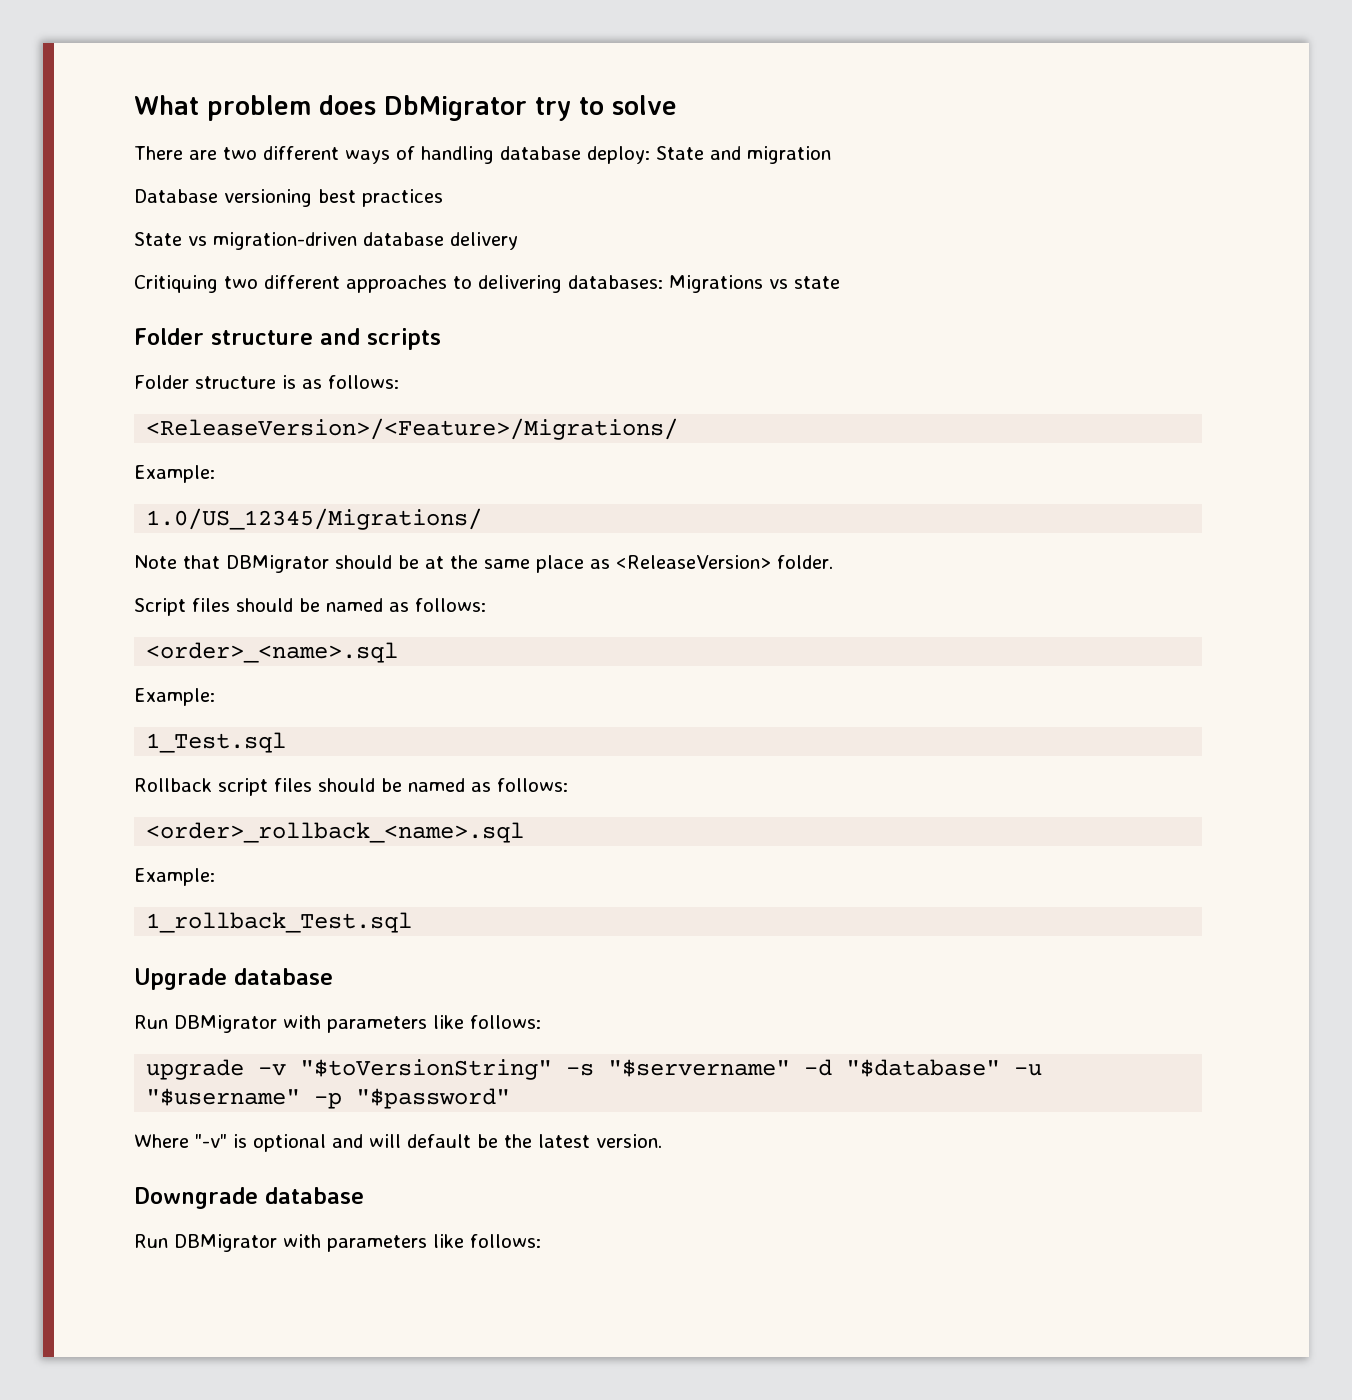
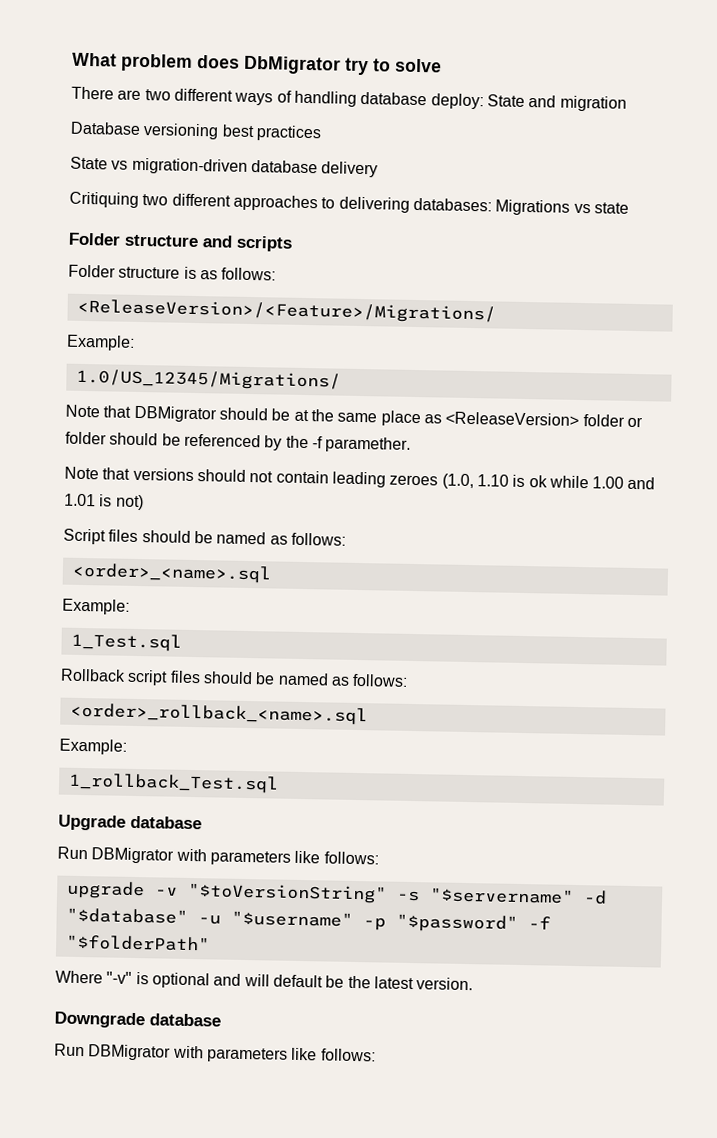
[776,555,833,569] folder. -> [582,414,643,428] [65,431,412,453] [64,466,656,490] [64,493,144,511] folder or folder should be referenced by the -f paramether. // Note that versions should not contain leading zeroes (1.0, 1.10 is ok while 1.00 and 1.01 is not)
(511, 1098) none -> [527,916,551,930] [65,934,210,952] -f "$folderPath"

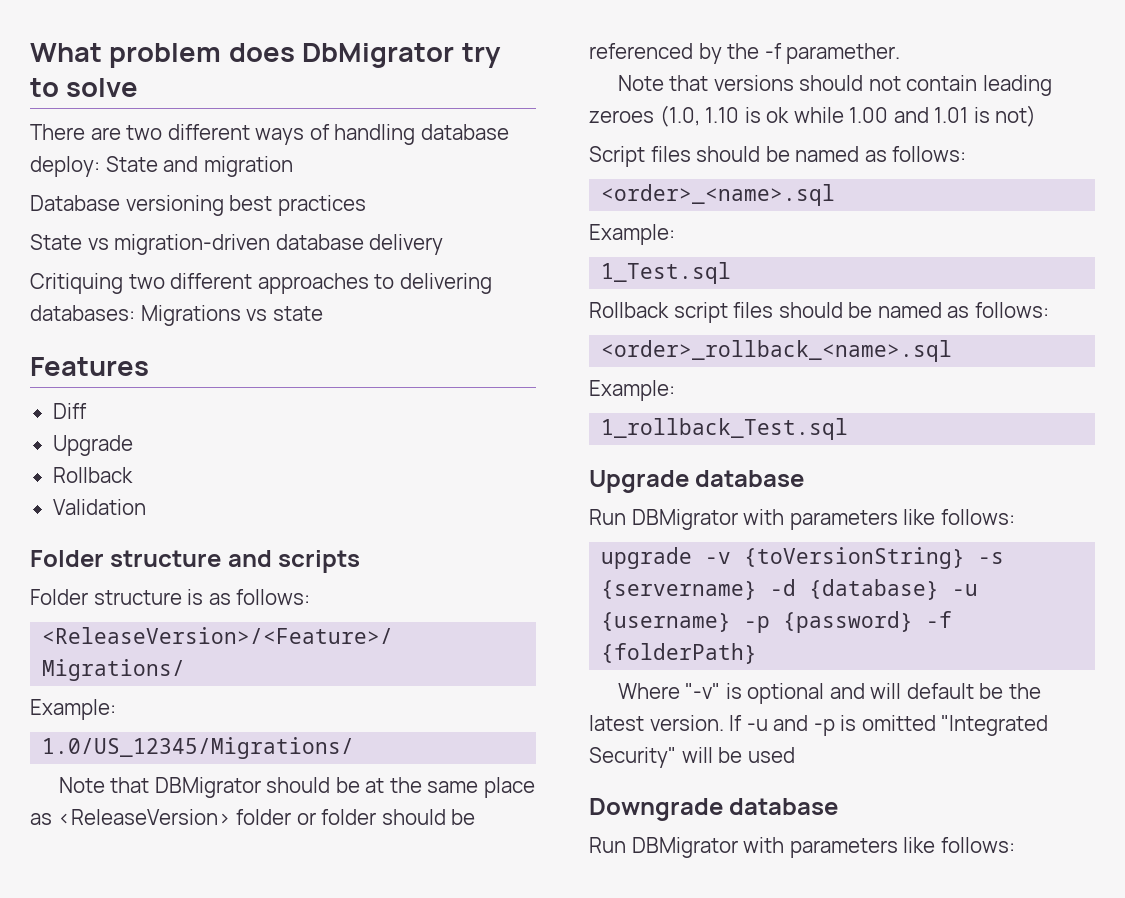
(629, 208) none -> [30,357,149,376] [52,403,87,419] [52,435,133,456] [52,467,133,483] [52,499,146,515] // Features // Diff // Upgrade // Rollback // Validation
[186,882,607,905] [65,907,551,933] [65,934,210,952] "$toVersionString" -s "$servername" -d "$database" -u "$username" -p "$password" -f "$folderPath" -> [744,547,1005,569] [601,579,979,600] [601,611,953,633] [601,643,758,664] {toVersionString} -s {servername} -d {database} -u {username} -p {password} -f {folderPath}
(474, 984) none -> [729,715,1049,736] [589,747,795,768] If -u and -p is omitted "Integrated Security" will be used

